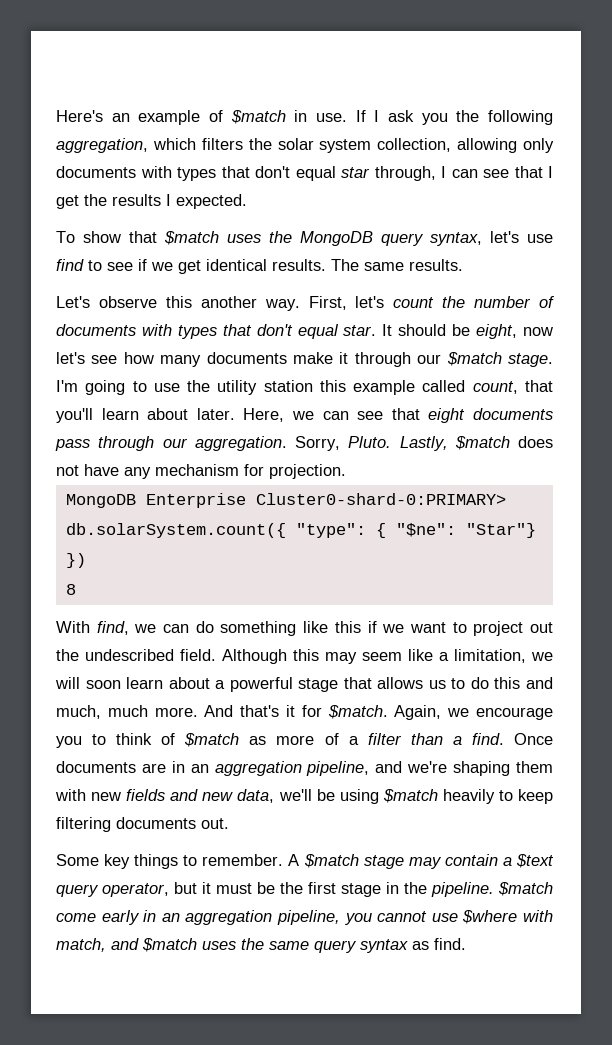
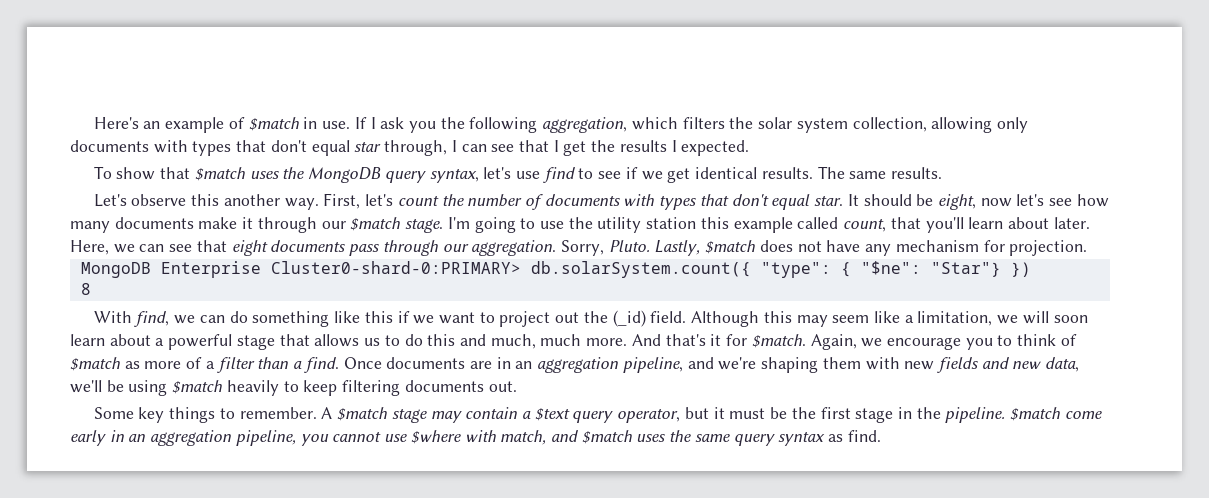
[85,649,174,661] undescribed -> [612,310,646,327] (_id)

